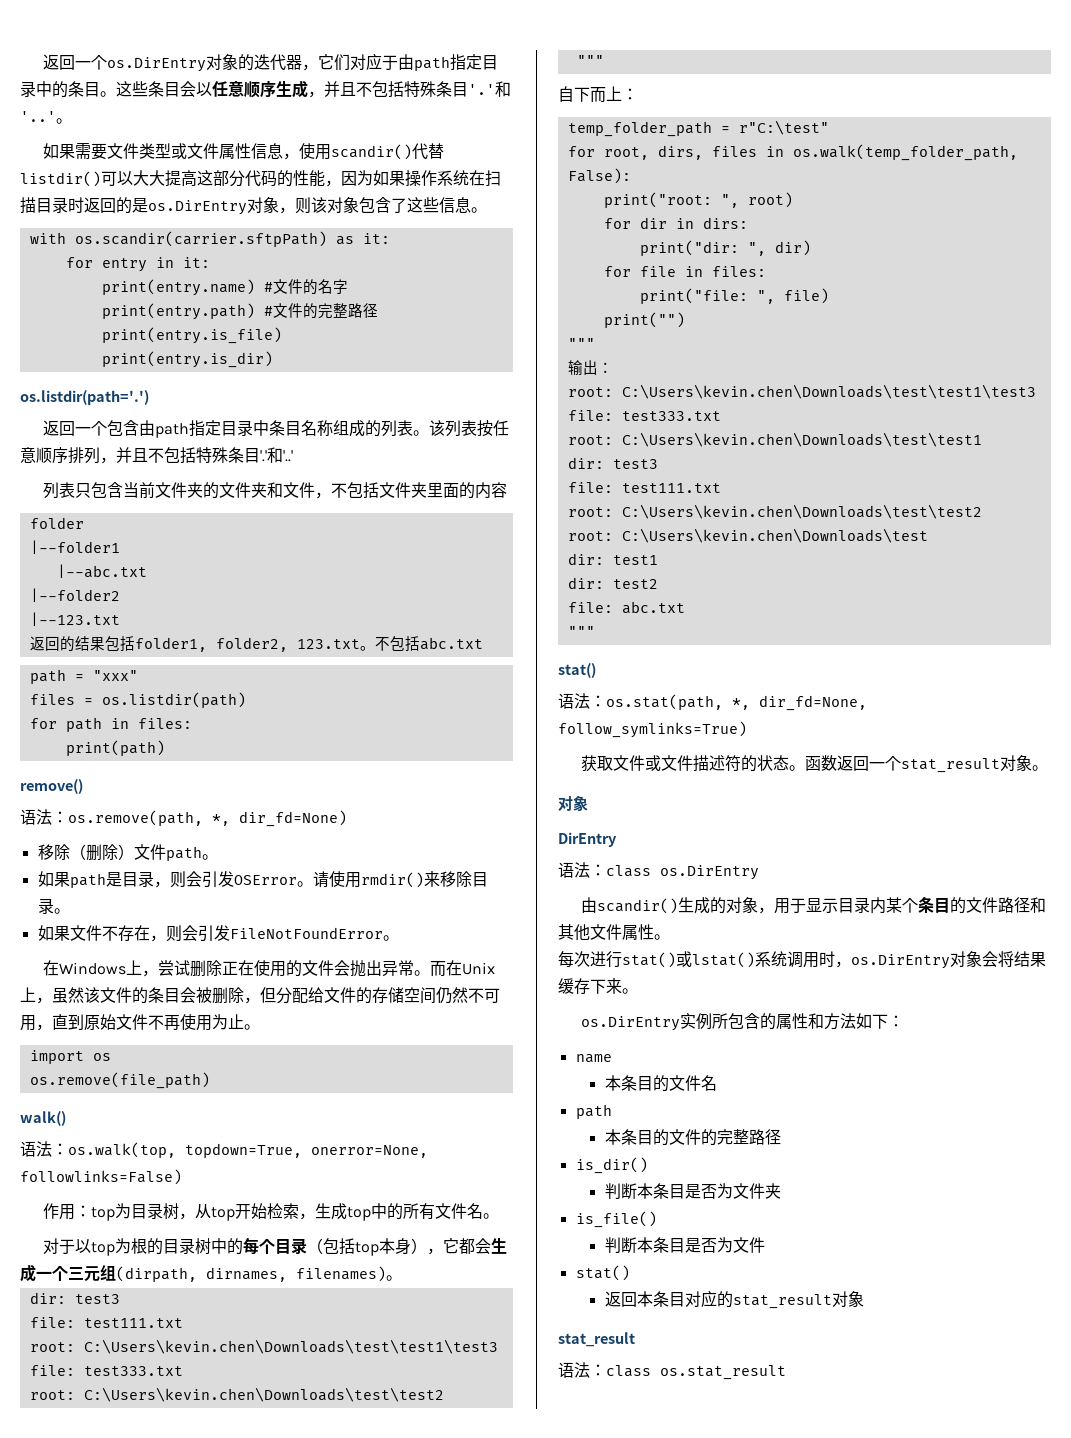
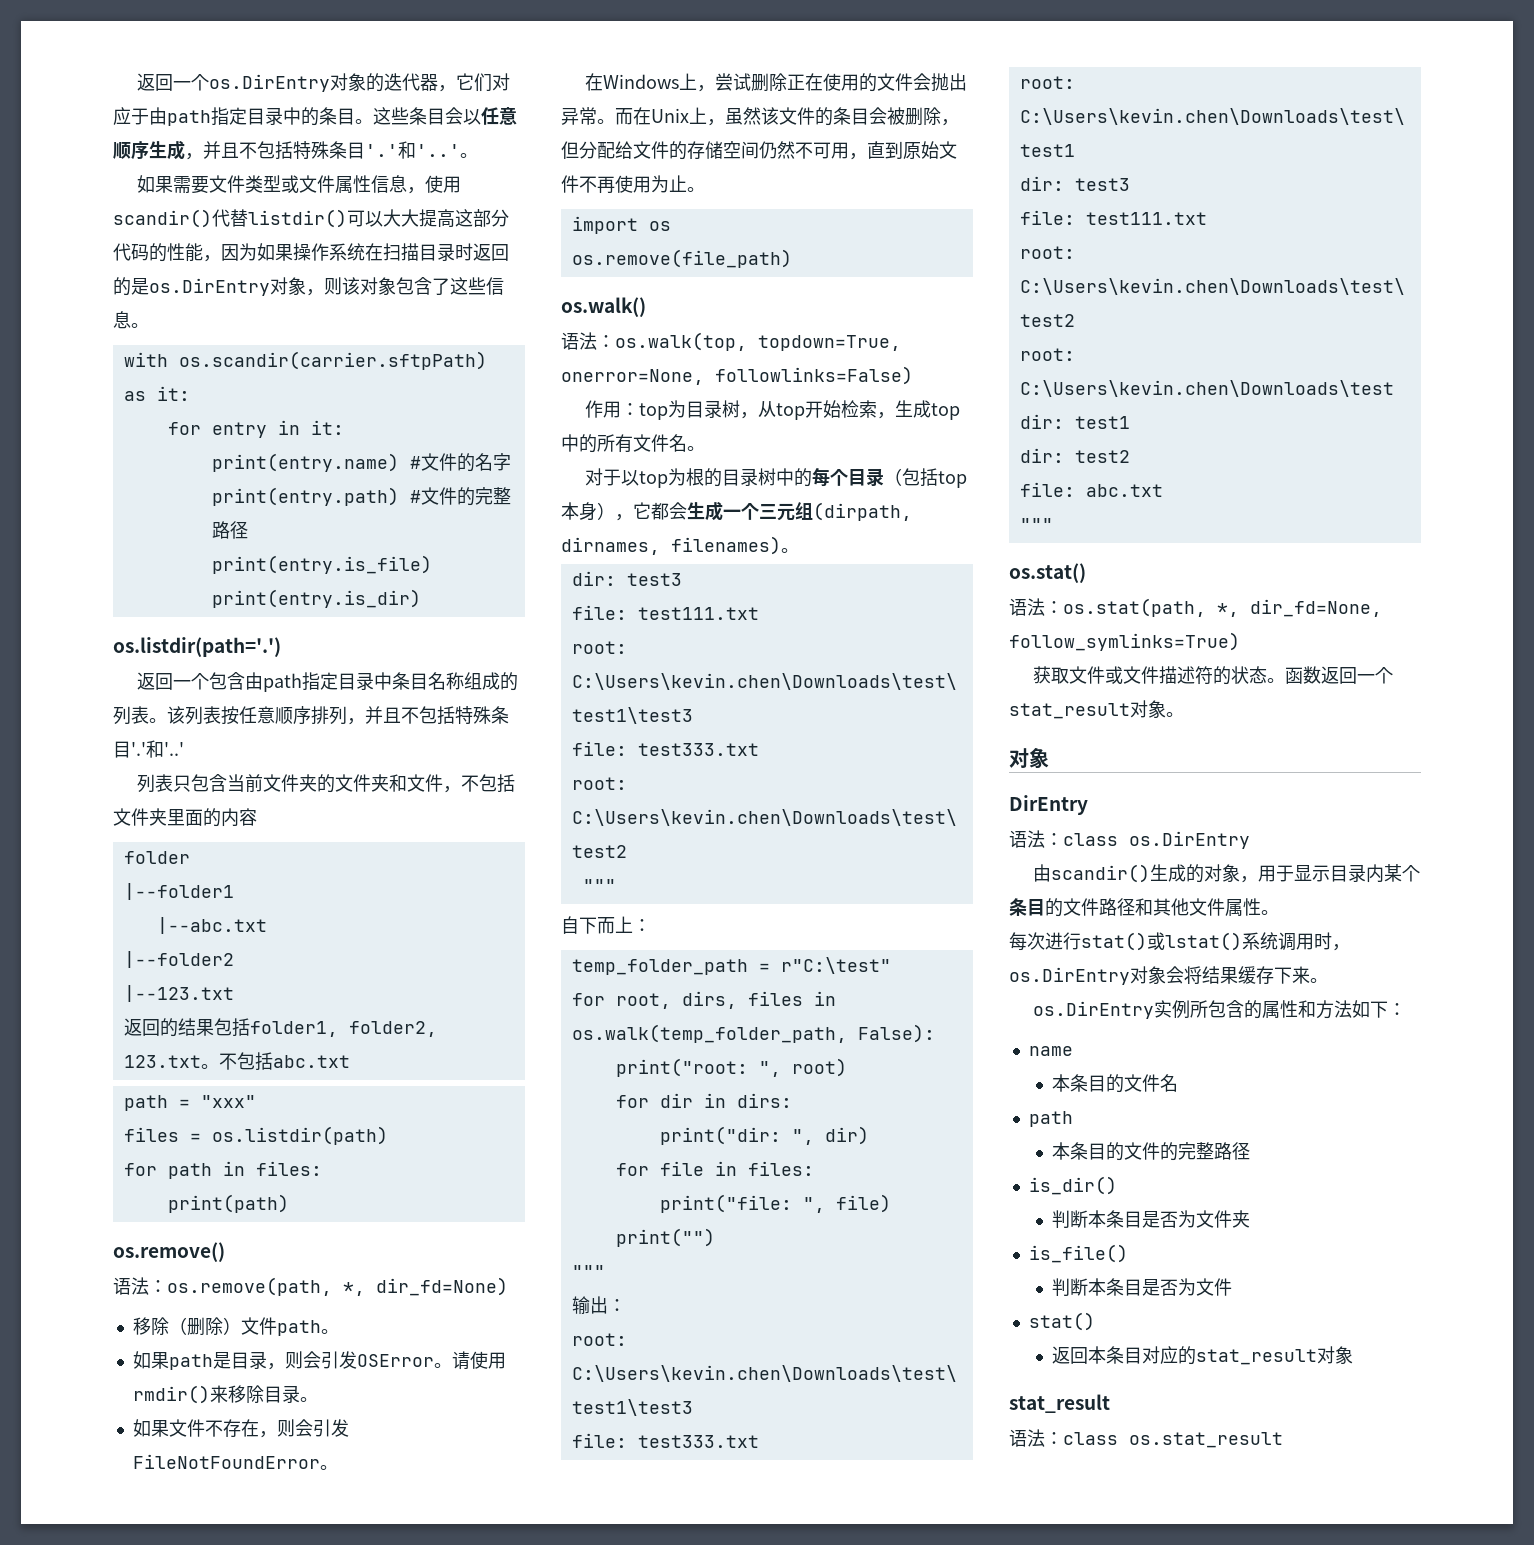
[20,779,83,794] remove() -> [113,1242,225,1262] os.remove()
[20,1111,66,1126] walk() -> [561,297,646,317] os.walk()
[558,663,596,678] stat() -> [1009,563,1086,583] os.stat()

